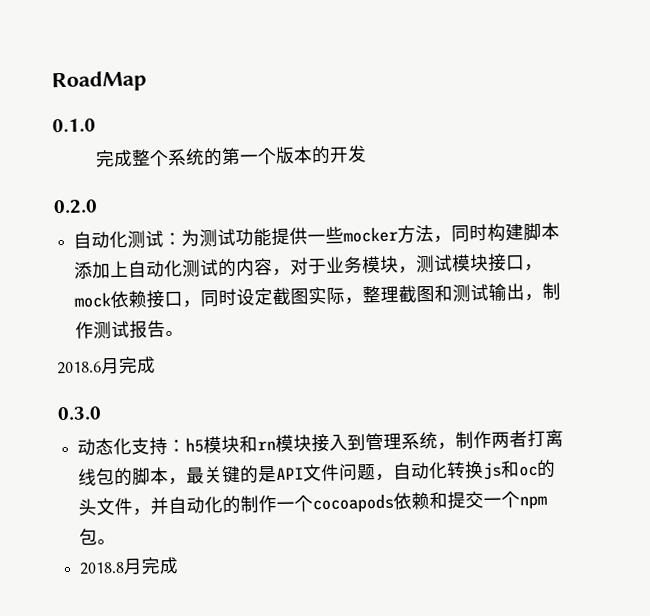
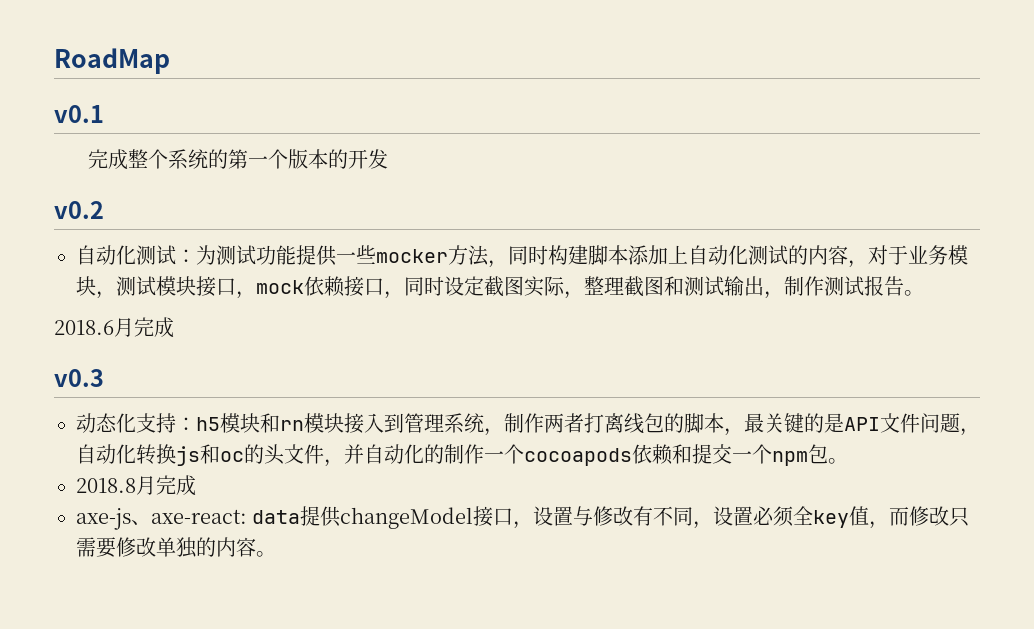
[52,118,96,133] 0.1.0 -> [54,105,104,123] v0.1
[53,199,98,215] 0.2.0 -> [54,201,104,219] v0.2
[57,406,102,421] 0.3.0 -> [54,369,104,387] v0.3
(180, 565) none -> [76,506,970,530] [76,537,276,558] // axe-js、axe-react: data提供changeModel接口，设置与修改有不同，设置必须全key值，而修改只需要修改单独的内容。

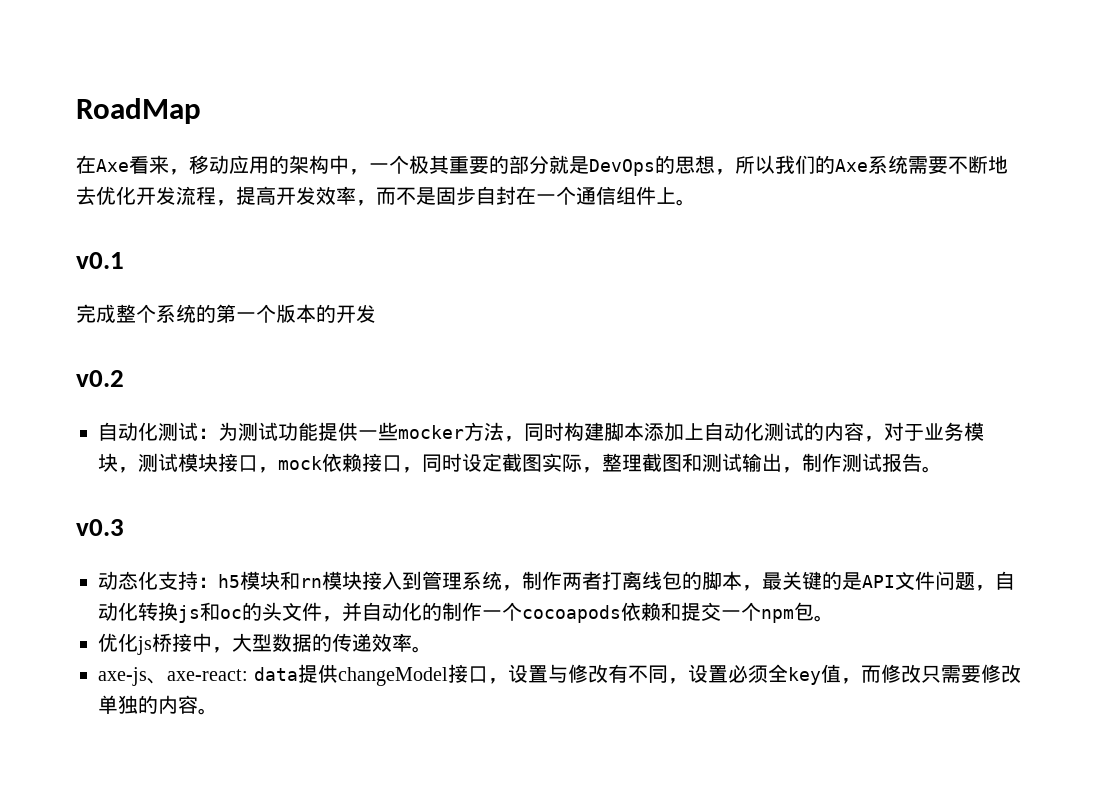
(170, 61) none -> [76,155,1008,176] [76,186,696,206] // 在Axe看来，移动应用的架构中，一个极其重要的部分就是DevOps的思想，所以我们的Axe系统需要不断地去优化开发流程，提高开发效率，而不是固步自封在一个通信组件上。
[54,317,174,338] // 2018.6月完成 -> (942, 469) none
[76,475,196,496] 2018.8月完成 -> [98,633,432,655] 优化js桥接中，大型数据的传递效率。

